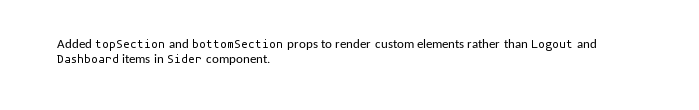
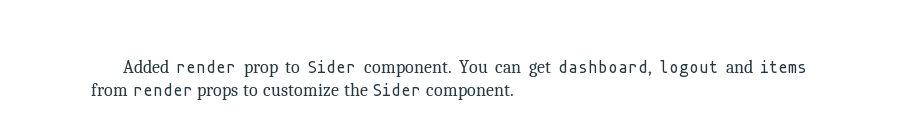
[95,39,597,51] [57,54,164,63] topSection and bottomSection props to render custom elements rather than Logout and Dashboard items in -> [176,59,807,77] [91,82,368,100] render prop to Sider component. You can get dashboard, logout and items from render props to customize the

